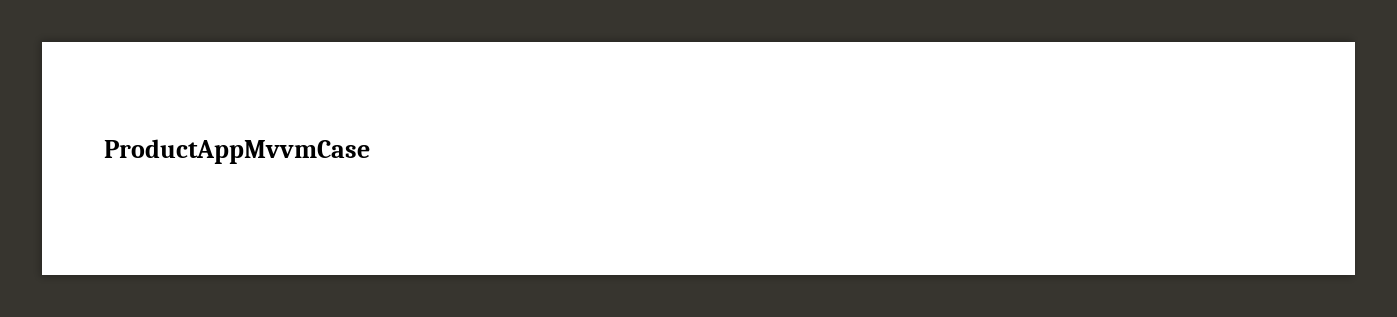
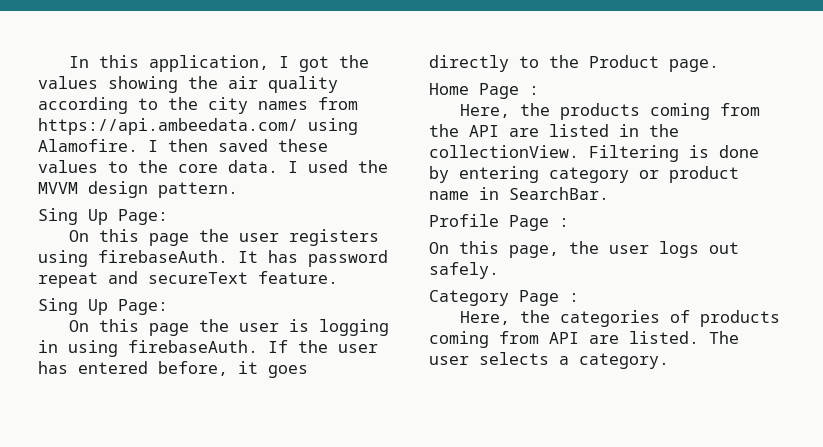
[104,139,370,164] ProductAppMvvmCase -> [68,55,369,72] [38,76,338,93] [38,97,358,114] [38,118,358,135] [38,139,328,152] [38,160,388,173] [38,181,238,198] [38,208,168,225] [68,229,379,246] [38,250,388,267] [38,271,338,288] [38,298,168,315] [68,319,389,336] [38,340,378,357] [38,361,308,378] [429,55,719,72] [429,83,539,99] [459,103,760,120] [429,124,679,137] [429,145,759,162] [429,166,739,183] [429,187,609,200] [429,214,569,231] [429,241,739,258] [429,262,499,279] [429,290,579,306] [459,310,780,327] [429,331,739,348] [429,352,669,369] In this application, I got the values showing the air quality according to the city names from https://api.ambeedata.com/ using Alamofire. I then saved these values to the core data. I used the MVVM design pattern. // Sing Up Page: // On this page the user registers using firebaseAuth. It has password repeat and secureText feature. // Sing Up Page: // On this page the user is logging in using firebaseAuth. If the user has entered before, it goes directly to the Product page. // Home Page : // Here, the products coming from the API are listed in the collectionView. Filtering is done by entering category or product name in SearchBar. // Profile Page : // On this page, the user logs out safely. // Category Page : // Here, the categories of products coming from API are listed. The user selects a category.

